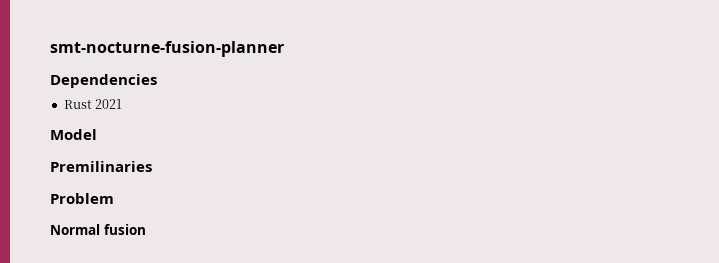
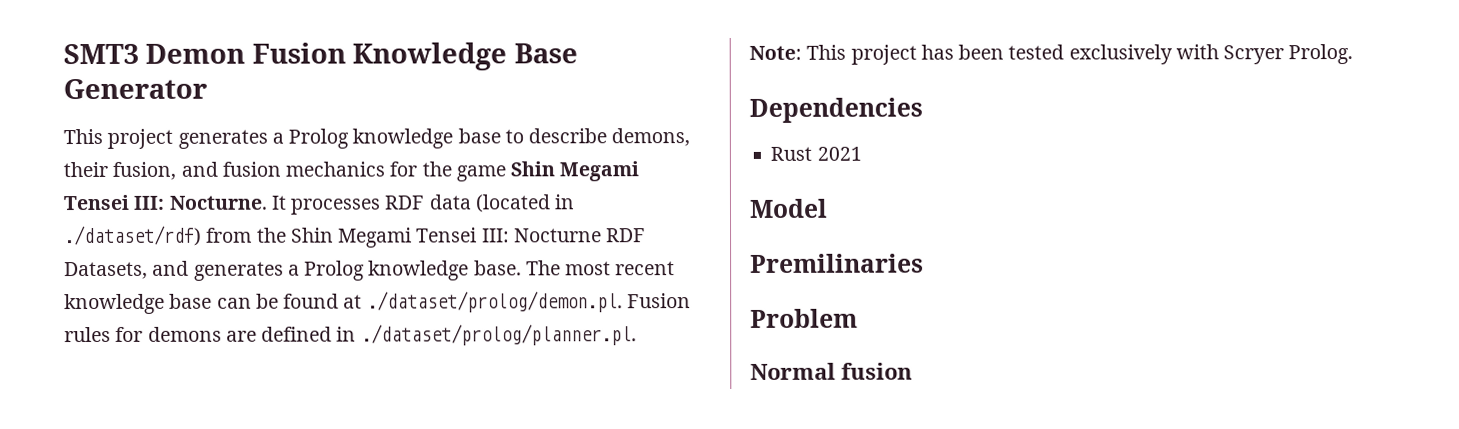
[50,41,284,57] smt-nocturne-fusion-planner -> [63,42,578,71] [63,78,207,100] [63,128,691,149] [63,161,640,182] [63,194,575,215] [64,225,647,248] [64,260,676,281] [64,291,691,315] [64,324,637,346] [749,44,1354,65] SMT3 Demon Fusion Knowledge Base Generator // This project generates a Prolog knowledge base to describe demons, their fusion, and fusion mechanics for the game Shin Megami Tensei III: Nocturne. It processes RDF data (located in ./dataset/rdf) from the Shin Megami Tensei III: Nocturne RDF Datasets, and generates a Prolog knowledge base. The most recent knowledge base can be found at ./dataset/prolog/demon.pl. Fusion rules for demons are defined in ./dataset/prolog/planner.pl. // Note: This project has been tested exclusively with Scryer Prolog.

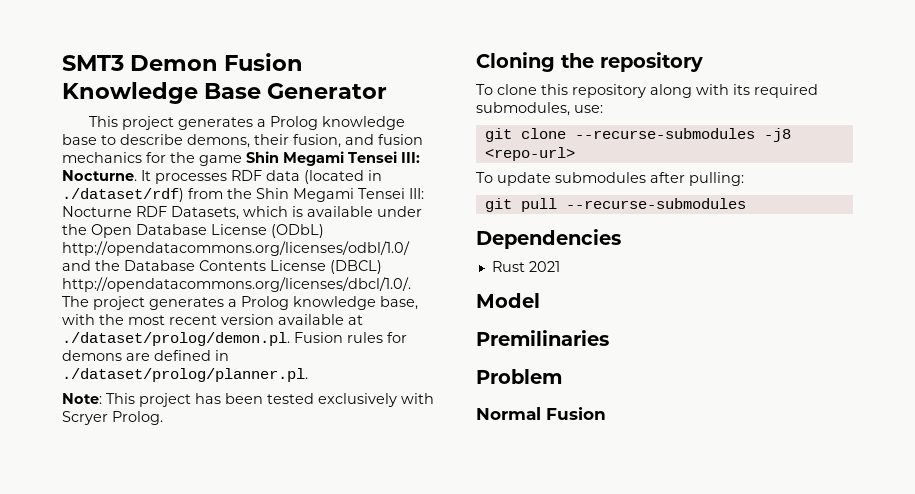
[152,260,676,281] [64,293,340,315] and generates a Prolog knowledge base. The most recent knowledge base can be found -> [243,206,422,217] [62,224,324,238] [62,241,410,256] [62,260,382,274] [62,277,411,292] [62,296,418,310] [62,314,344,325] which is available under the Open Database License (ODbL) http://opendatacommons.org/licenses/odbl/1.0/ and the Database Contents License (DBCL) http://opendatacommons.org/licenses/dbcl/1.0/. The project generates a Prolog knowledge base, with the most recent version available
(1354, 54) none -> [476,52,703,72] [476,84,818,98] [476,102,603,116] [484,128,791,142] [484,147,575,161] [476,172,744,186] [484,198,746,212] // Cloning the repository // To clone this repository along with its required submodules, use: // git clone --recurse-submodules -j8 <repo-url> // To update submodules after pulling: // git pull --recurse-submodules
[841,362,913,380] fusion -> [546,407,606,420] Fusion

